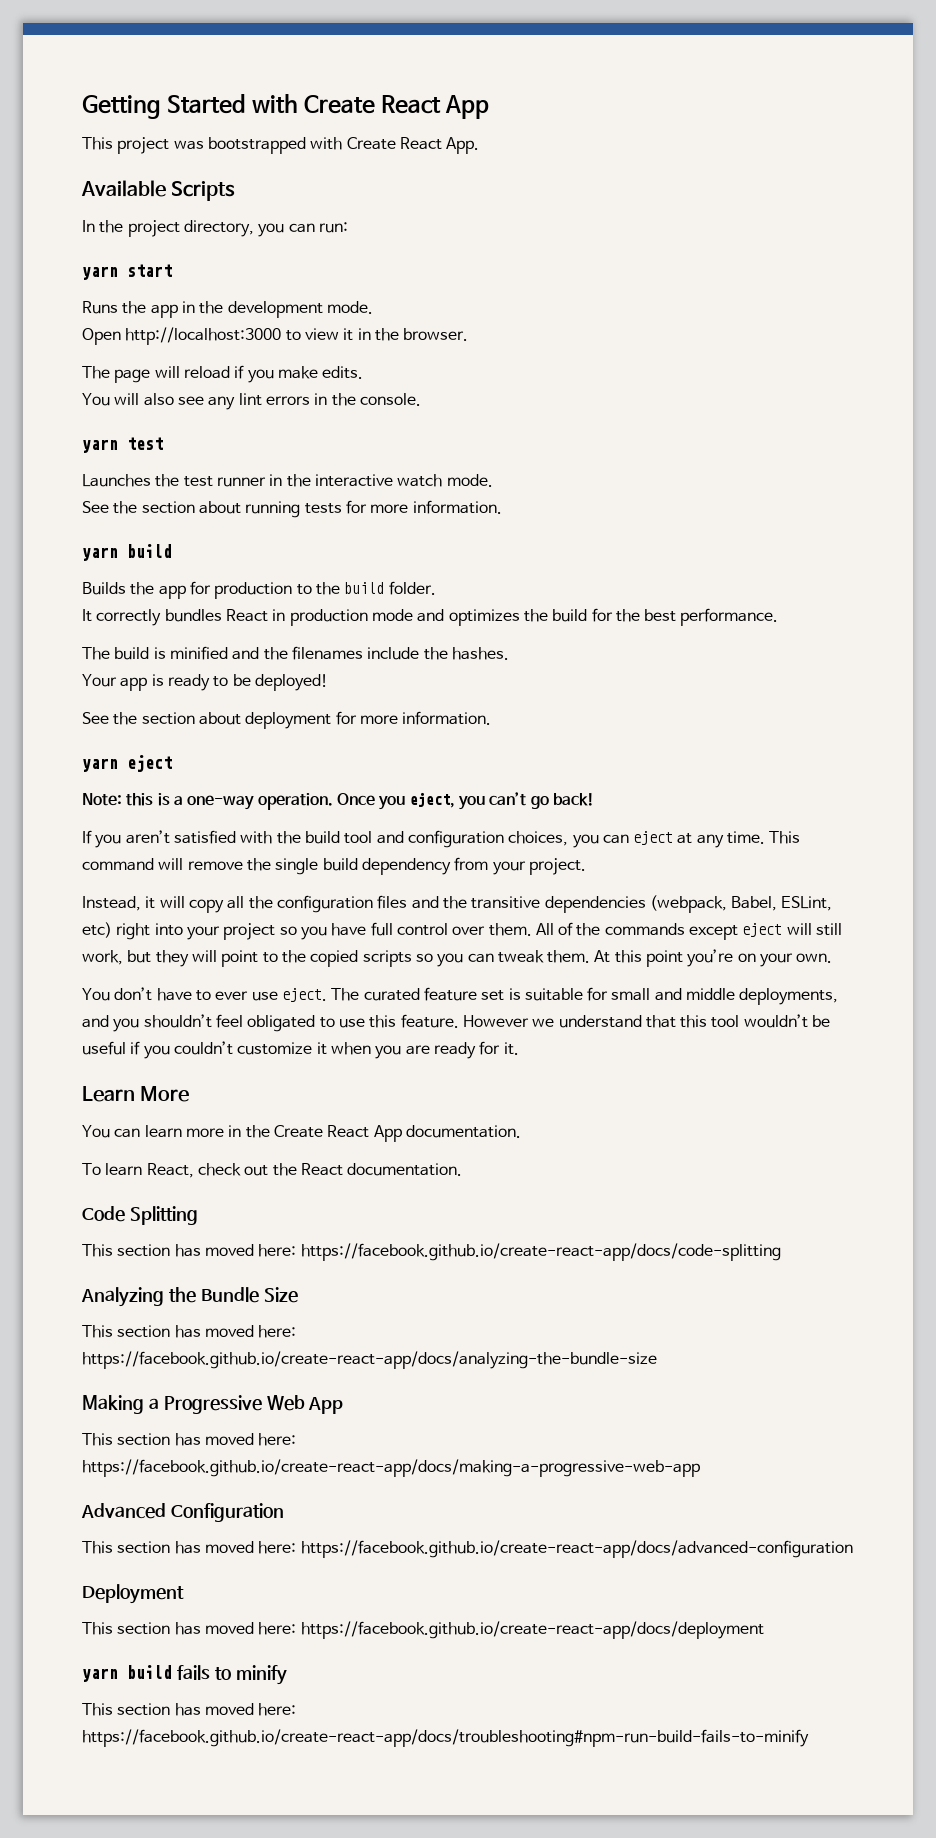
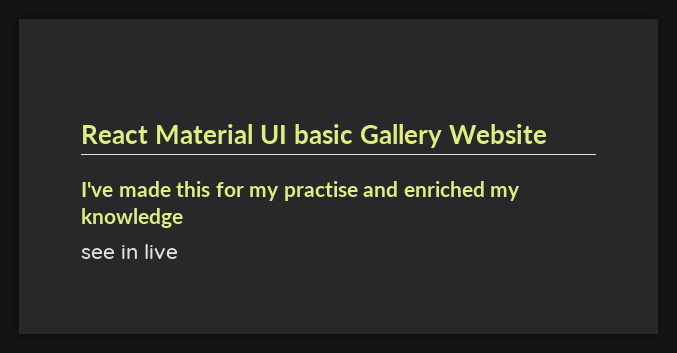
[82,94,490,119] [82,137,480,154] [81,180,236,201] [82,220,348,237] [82,264,172,280] [82,301,373,318] [82,327,469,345] [82,365,364,383] [82,393,421,410] [82,437,163,453] [82,474,493,487] [82,500,502,518] [82,544,172,561] [82,581,436,599] [82,608,779,626] [82,646,509,660] [82,674,328,691] [82,711,492,729] [82,755,172,772] [82,792,594,810] [82,830,801,848] [82,857,586,875] [82,895,833,913] [82,922,843,940] [82,949,833,967] [82,987,839,1005] [82,1014,831,1032] [82,1041,519,1059] [82,1086,190,1102] [82,1125,521,1142] [82,1163,463,1178] [82,1206,198,1225] [82,1243,781,1261] [81,1287,298,1307] [82,1325,297,1338] [82,1351,657,1369] [82,1395,344,1414] [82,1433,297,1446] [82,1459,700,1477] [81,1503,284,1522] [82,1540,853,1558] [82,1584,184,1604] [82,1621,764,1639] [82,1665,287,1685] [82,1703,297,1716] [82,1729,809,1747] Getting Started with Create React App // This project was bootstrapped with Create React App. // Available Scripts // In the project directory, you can run: // yarn start // Runs the app in the development mode. // Open http://localhost:3000 to view it in the browser. // The page will reload if you make edits. // You will also see any lint errors in the console. // yarn test // Launches the test runner in the interactive watch mode. // See the section about running tests for more information. // yarn build // Builds the app for production to the build folder. // It correctly bundles React in production mode and optimizes the build for the best performance. // The build is minified and the filenames include the hashes. // Your app is ready to be deployed! // See the section about deployment for more information. // yarn eject // Note: this is a one-way operation. Once you eject, you can’t go back! // If you aren’t satisfied with the build tool and configuration choices, you can eject at any time. This command will remove the single build dependency from your project. // Instead, it will copy all the configuration files and the transitive dependencies (webpack, Babel, ESLint, etc) right into your project so you have full control over them. All of the commands except eject will still work, but they will point to the copied scripts so you can tweak them. At this point you’re on your own. // You don’t have to ever use eject. The curated feature set is suitable for small and middle deployments, and you shouldn’t feel obligated to use this feature. However we understand that this tool wouldn’t be useful if you couldn’t customize it when you are ready for it. // Learn More // You can learn more in the Create React App documentation. // To learn React, check out the React documentation. // Code Splitting // This section has moved here: https://facebook.github.io/create-react-app/docs/code-splitting // Analyzing the Bundle Size // This section has moved here: https://facebook.github.io/create-react-app/docs/analyzing-the-bundle-size // Making a Progressive Web App // This section has moved here: https://facebook.github.io/create-react-app/docs/making-a-progressive-web-app // Advanced Configuration // This section has moved here: https://facebook.github.io/create-react-app/docs/advanced-configuration // Deployment // This section has moved here: https://facebook.github.io/create-react-app/docs/deployment // yarn build fails to minify // This section has moved here: https://facebook.github.io/create-react-app/docs/troubleshooting#npm-run-build-fails-to-minify -> [81,124,548,148] [81,181,521,201] [81,208,183,228] [81,244,178,260] React Material UI basic Gallery Website // I've made this for my practise and enriched my knowledge // see in live

